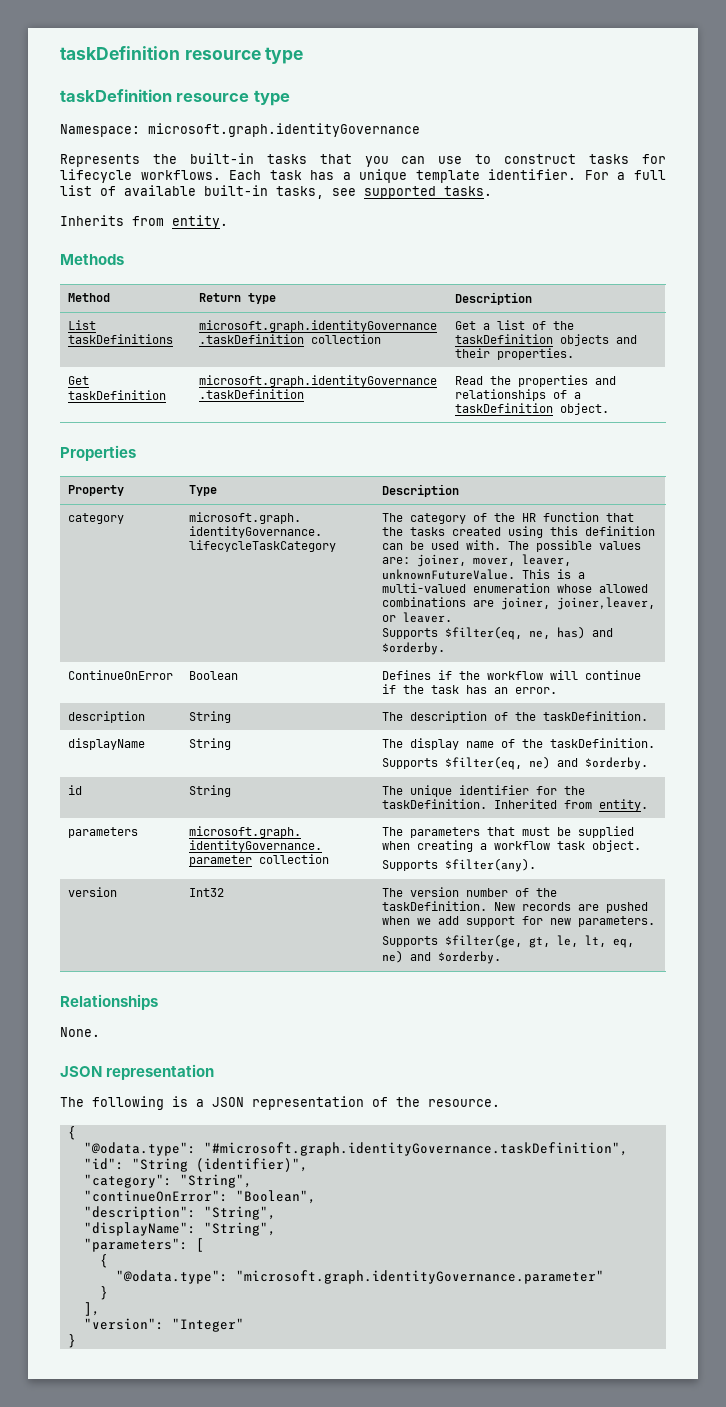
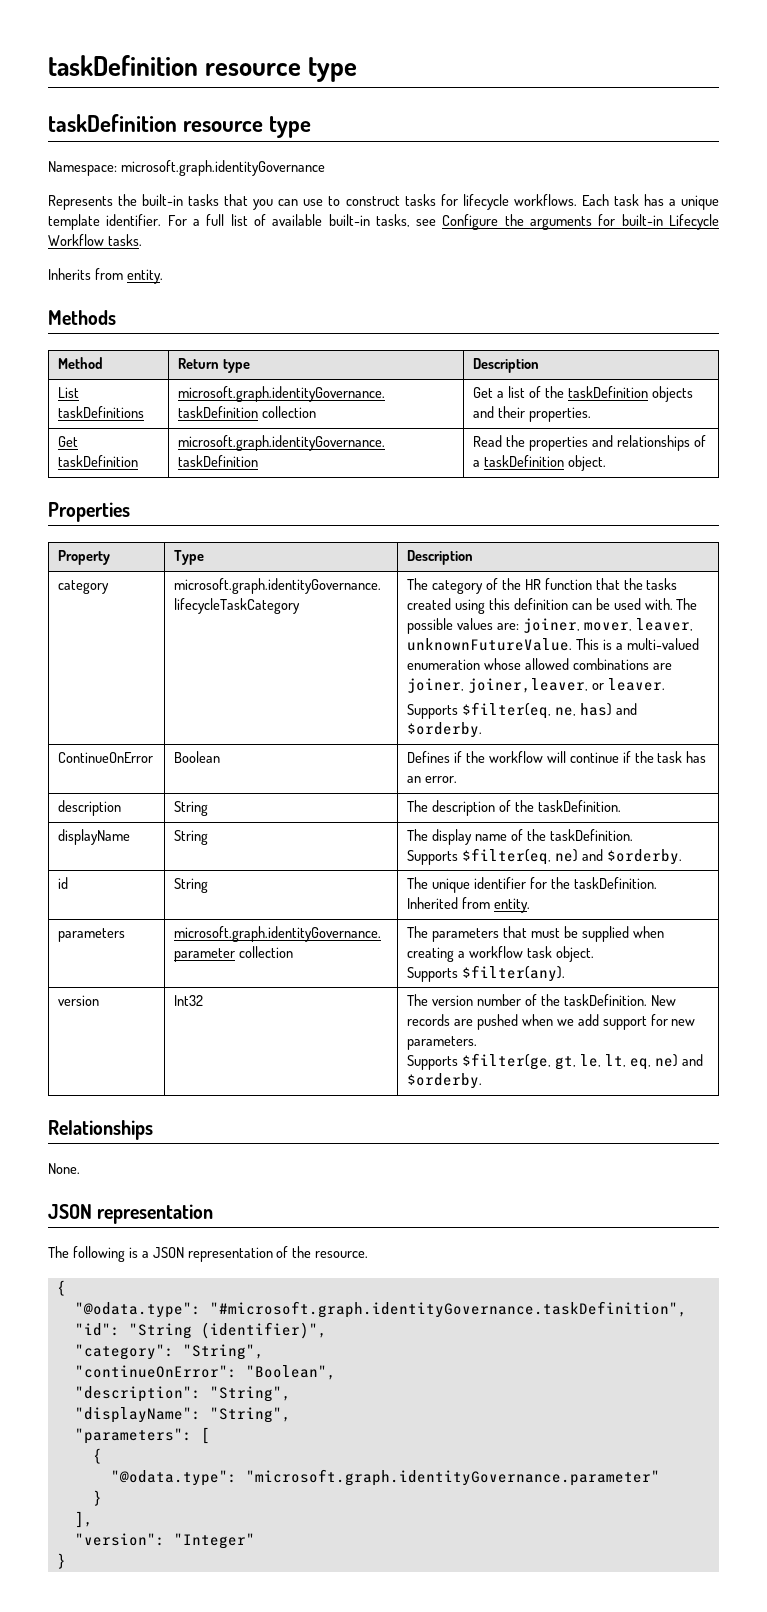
[364,186,436,199] supported -> [442,214,719,230] [48,234,104,246] Configure the arguments for built-in Lifecycle Workflow

